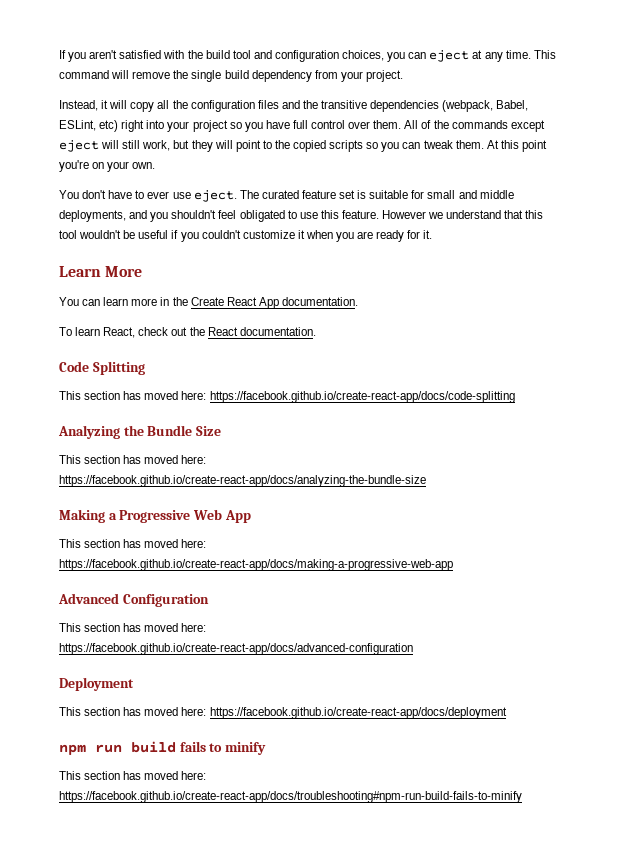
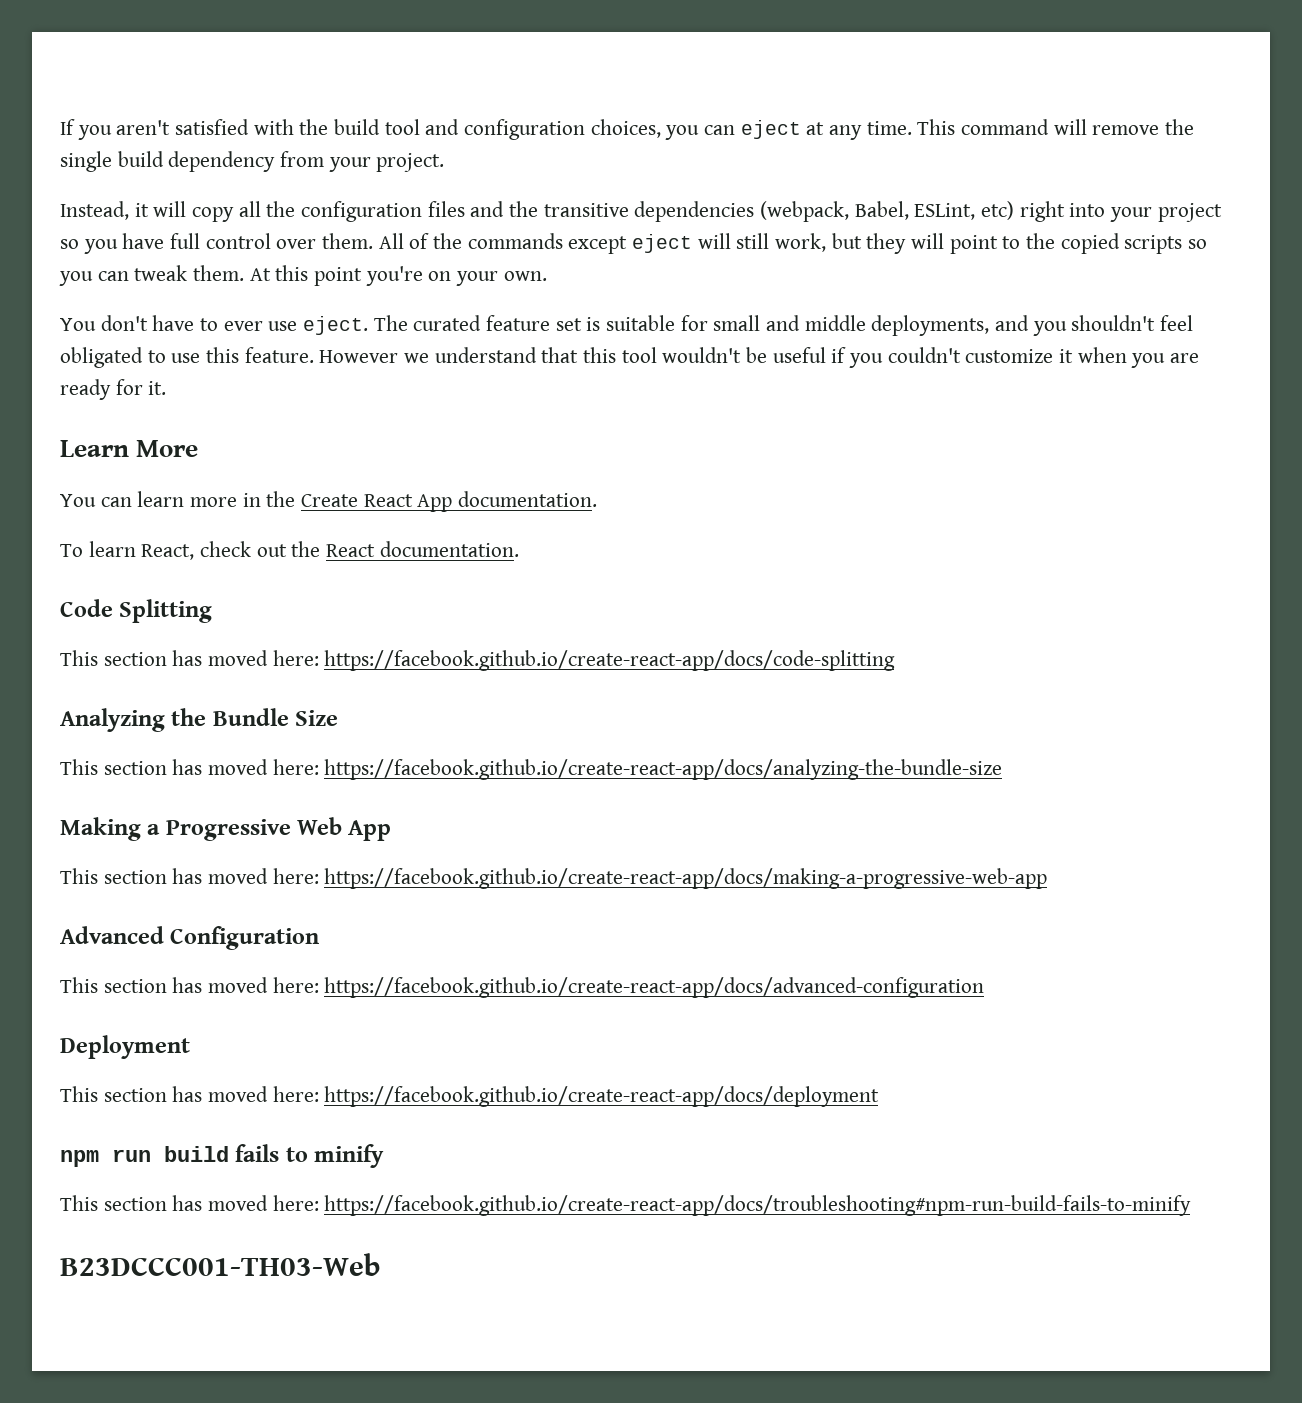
(522, 797) none -> [60,1253,380,1276] // B23DCCC001-TH03-Web

